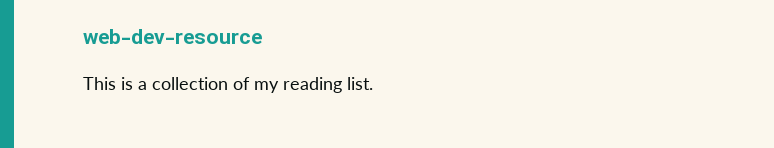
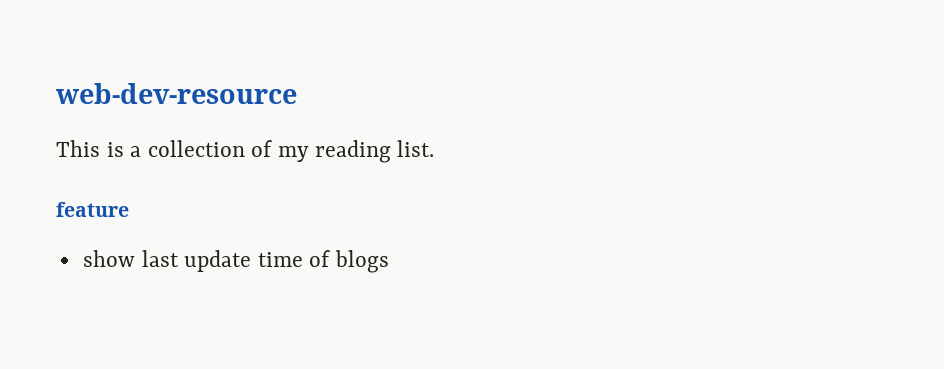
(373, 83) none -> [56,202,129,217] [82,250,390,273] // feature // show last update time of blogs

